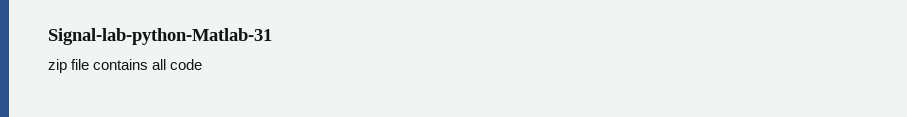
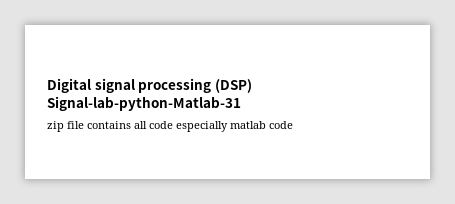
(48, 36) none -> [47,78,252,93] Digital signal processing (DSP)
(203, 64) none -> [176,121,293,132] especially matlab code

